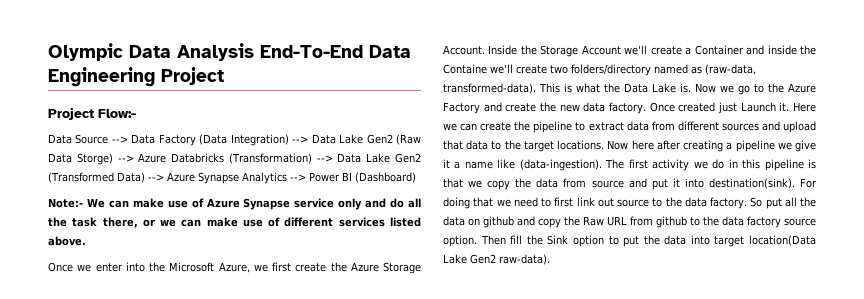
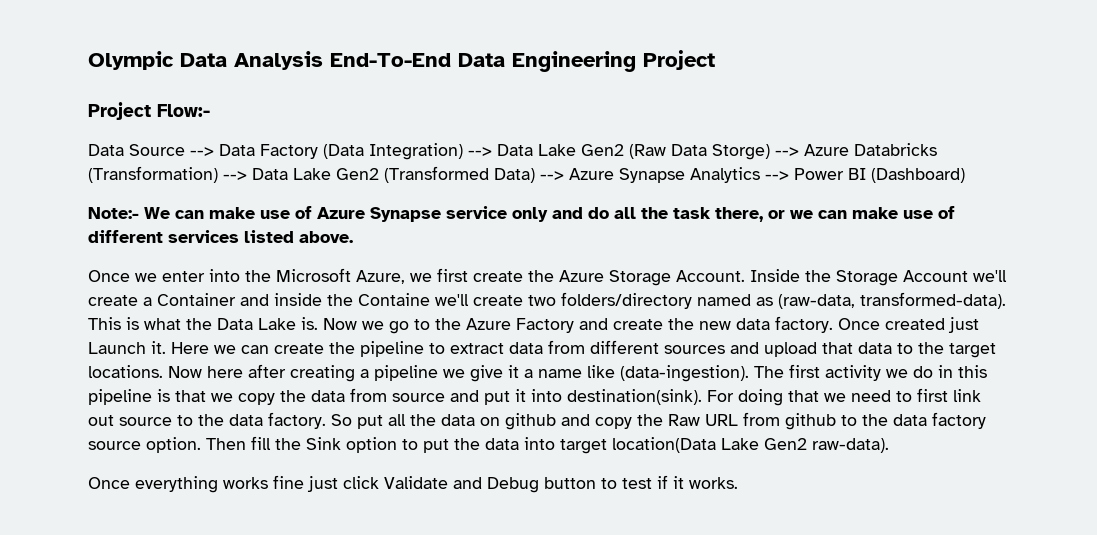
(550, 259) none -> [88,475,738,493] // Once everything works fine just click Validate and Debug button to test if it works.

